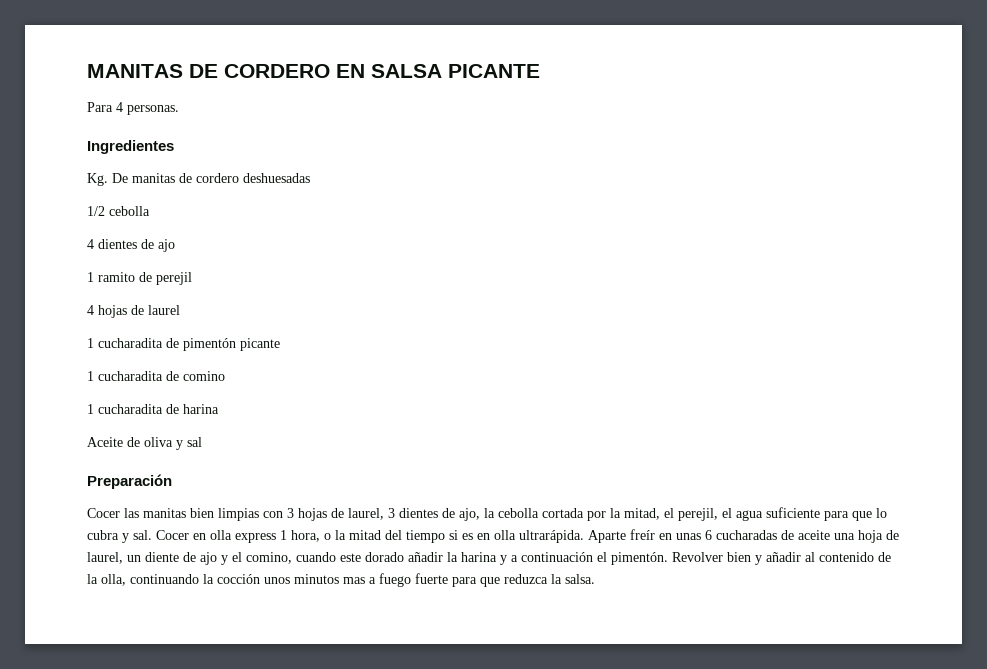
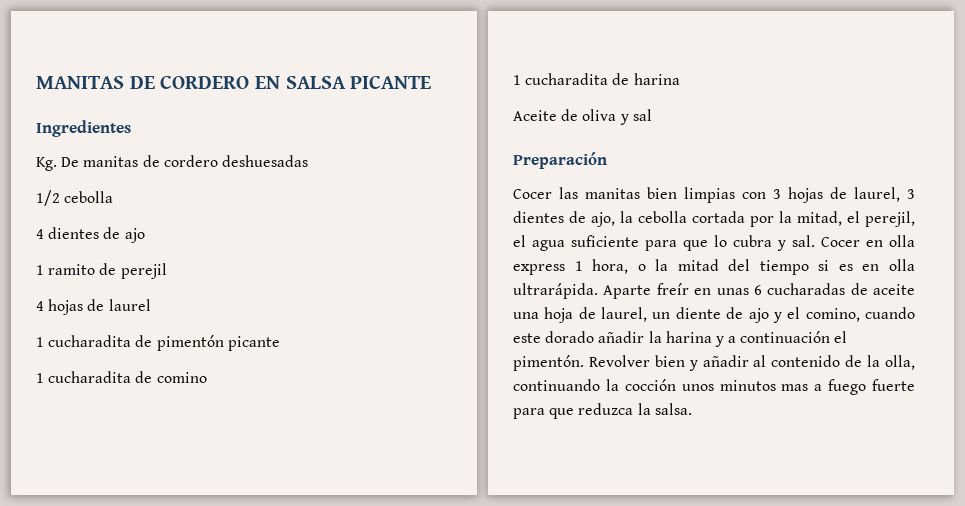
[87,102,179,115] // Para 4 personas. -> (432, 82) none

